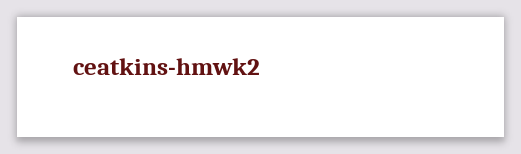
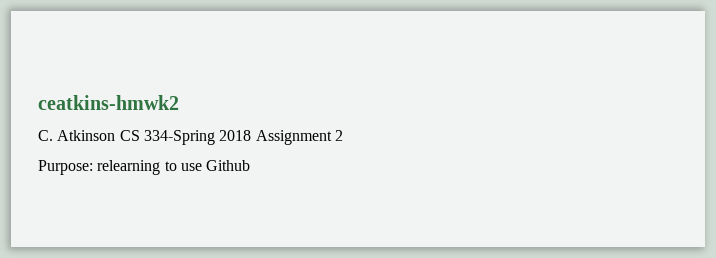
(260, 66) none -> [38,130,343,145] [38,160,251,175] // C. Atkinson CS 334-Spring 2018 Assignment 2 // Purpose: relearning to use Github

